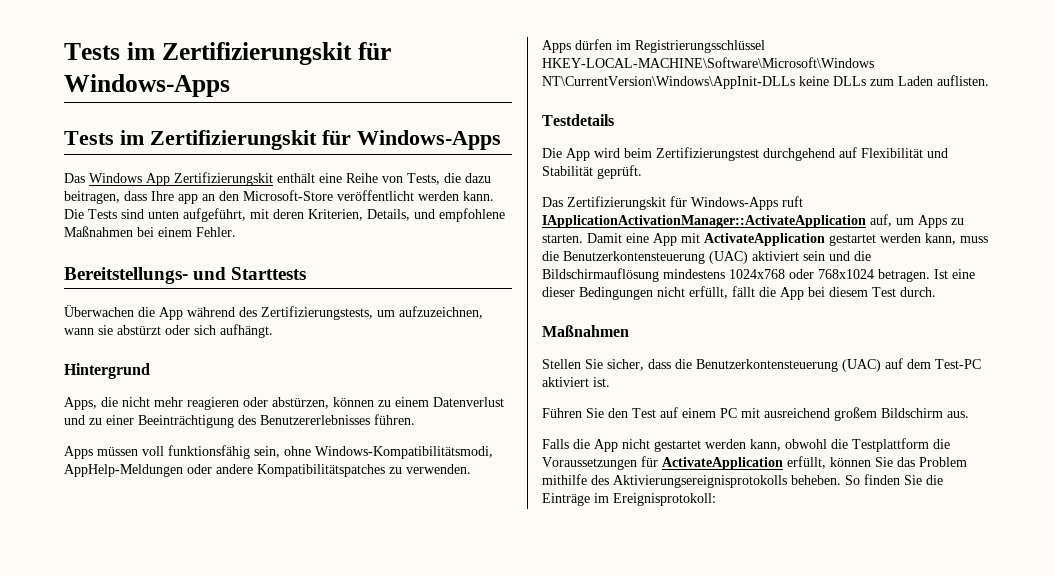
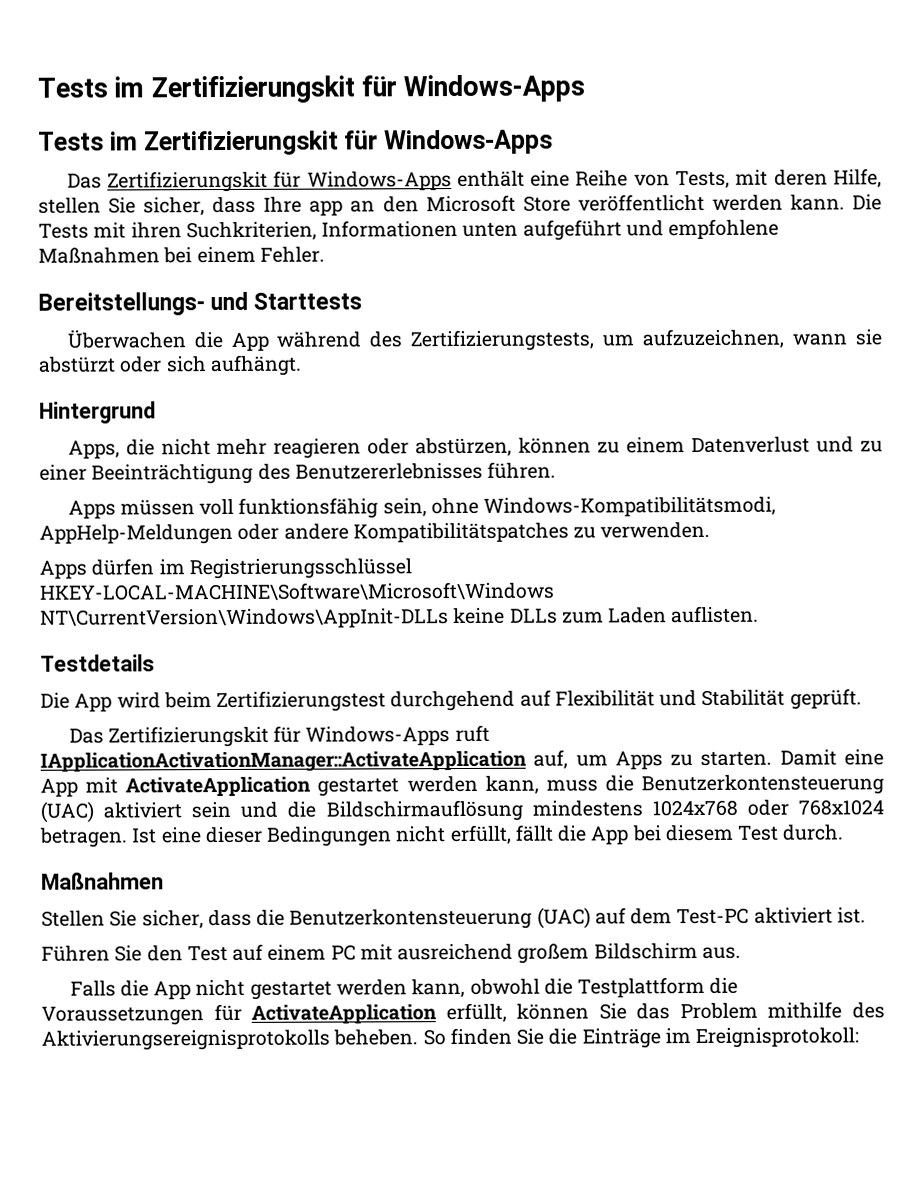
[89,172,273,186] Windows App Zertifizierungskit -> [106,170,452,193] Zertifizierungskit für Windows-Apps
[444,173,491,183] [64,191,120,204] die dazu beitragen, -> [735,168,883,188] [38,197,206,216] mit deren Hilfe, stellen Sie sicher,
[243,190,333,201] Microsoft-Store -> [425,194,571,213] Microsoft Store
[121,208,410,222] sind unten aufgeführt, mit deren Kriterien, Details, -> [93,219,622,241] mit ihren Suchkriterien, Informationen unten aufgeführt

